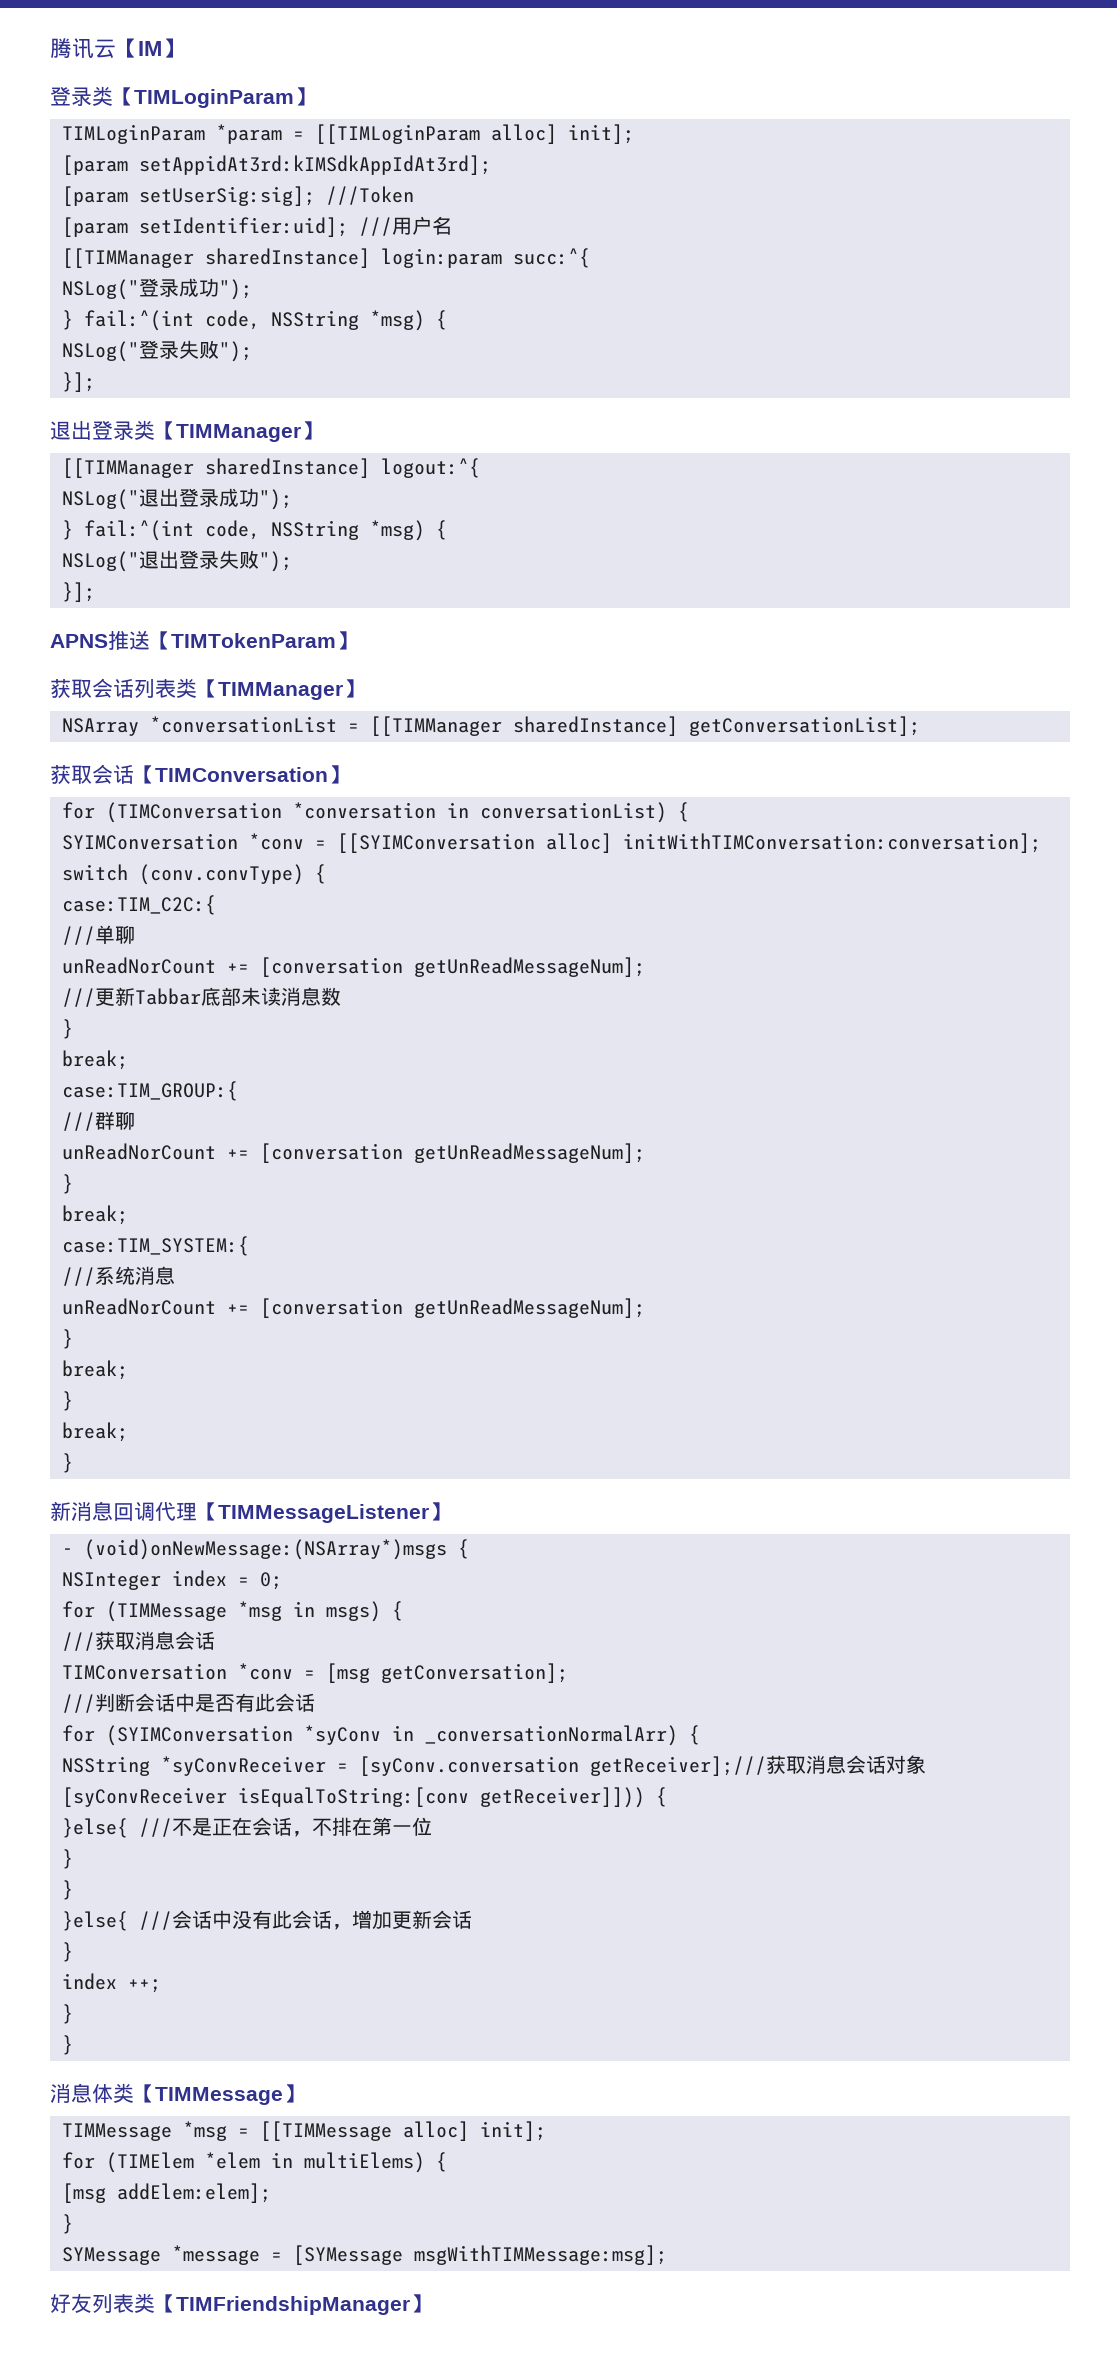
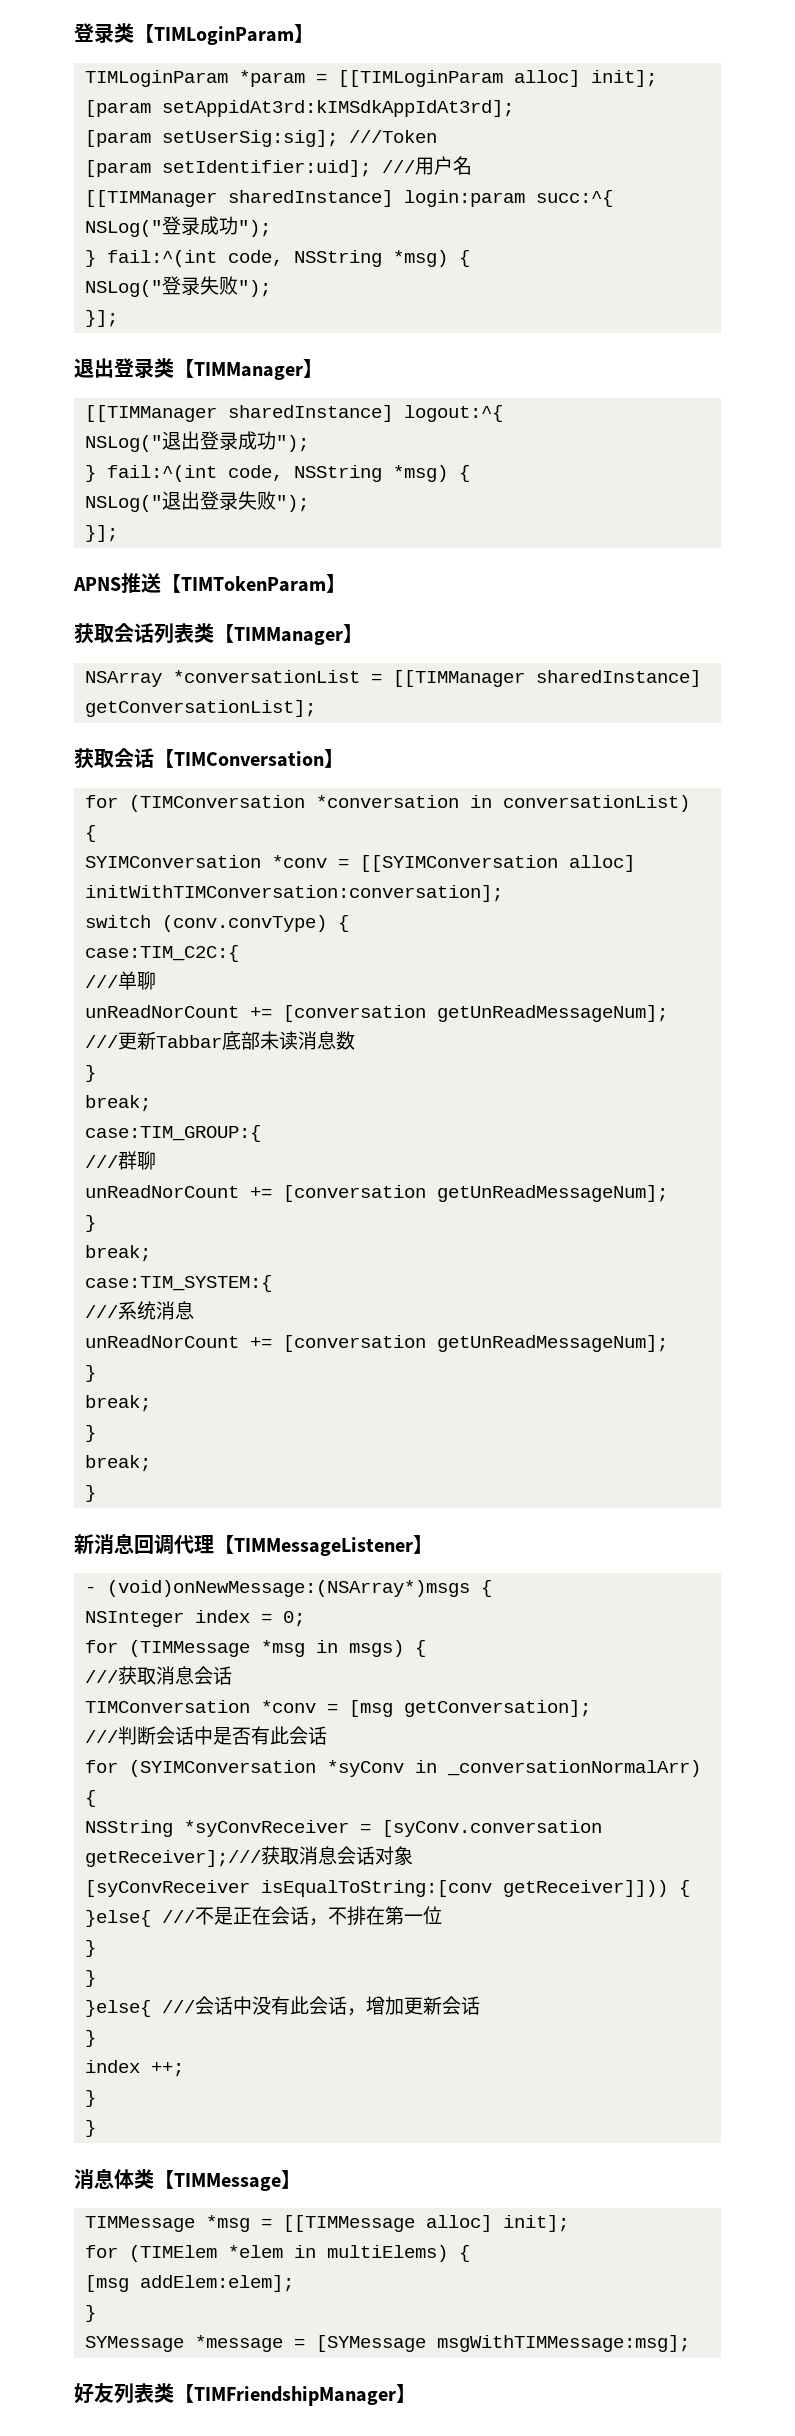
[50,38,184,59] 腾讯云【IM】 // -> (74, 32) none

